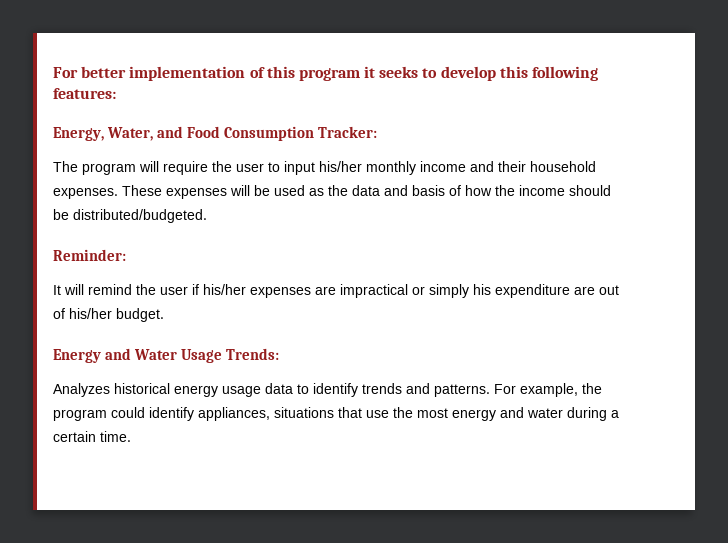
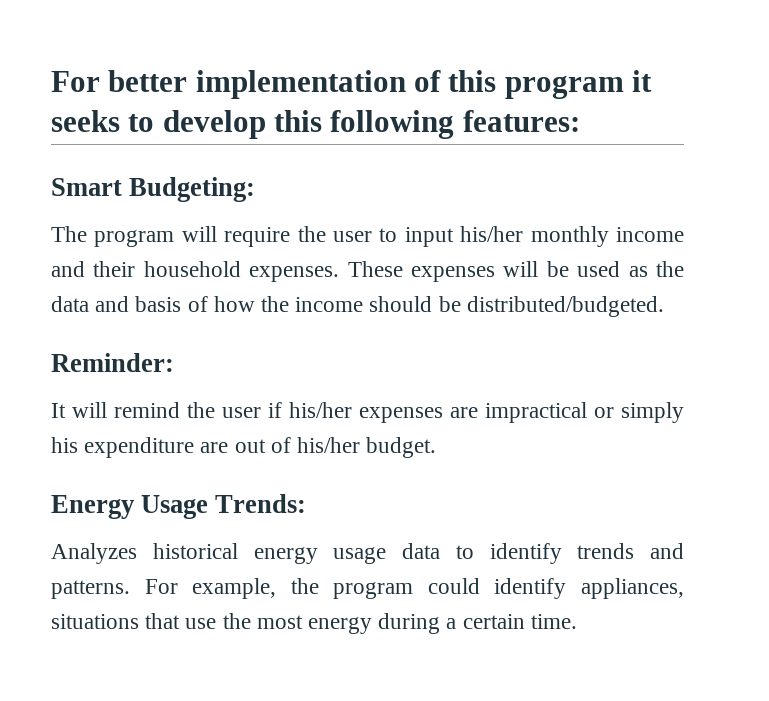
[53,126,378,141] Energy, Water, and Food Consumption Tracker: -> [51,177,256,202] Smart Budgeting:
[105,348,178,360] and Water -> (134, 507) none
[500,407,563,418] and water -> (373, 625) none

